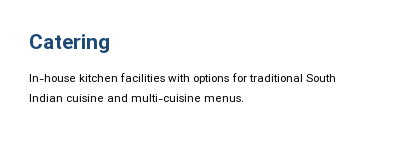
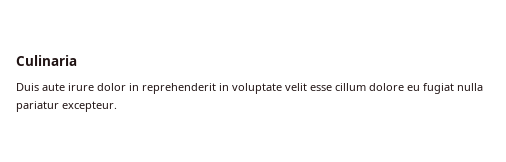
[29,34,110,53] [29,73,336,84] [29,94,245,102] Catering // In-house kitchen facilities with options for traditional South Indian cuisine and multi-cuisine menus. -> [16,55,77,66] [16,83,483,94] [16,101,117,112] Culinaria // Duis aute irure dolor in reprehenderit in voluptate velit esse cillum dolore eu fugiat nulla pariatur excepteur.

